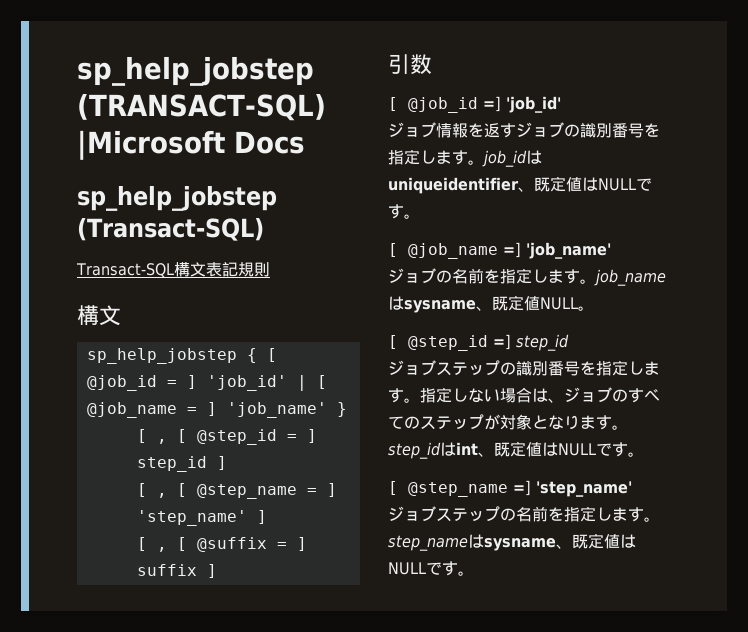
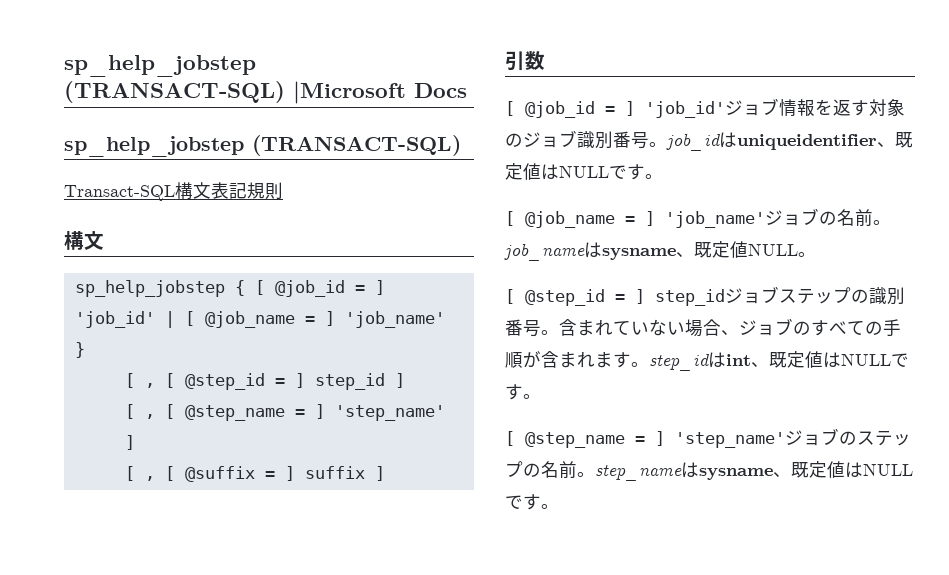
[77,218,264,241] (Transact-SQL) -> [252,135,461,156] (TRANSACT-SQL)
[483,96,561,113] =] 'job_id' // -> [605,101,725,118] = ] 'job_id'
[516,122,660,138] [388,149,468,165] ジョブの識別番号を指定します -> [869,99,905,116] [505,130,649,149] 対象のジョブ識別番号
[503,242,611,259] =] 'job_name' // -> [625,211,765,228] = ] 'job_name'
[484,268,580,284] を指定します -> (873, 218) none
[493,334,569,351] =] step_id // -> [615,289,725,306] = ] step_id
[580,360,660,376] [388,387,468,403] を指定します。指定し -> [541,319,649,336] 。含まれてい
[532,388,548,402] は -> (721, 327) none
[420,414,580,430] ステップが対象となり -> [883,319,901,337] [505,351,595,368] 手順が含まれ
[513,480,632,497] [388,506,436,522] =] 'step_name' // ジョブ -> [635,428,857,448] = ] 'step_name'ジョブの
[548,506,644,522] を指定します -> (577, 470) none

